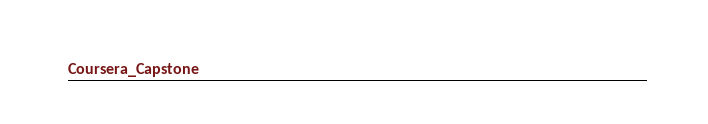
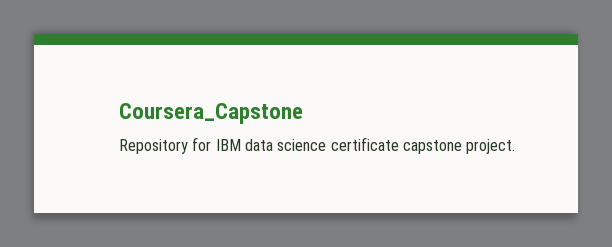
(199, 70) none -> [119,137,516,154] // Repository for IBM data science certificate capstone project.

